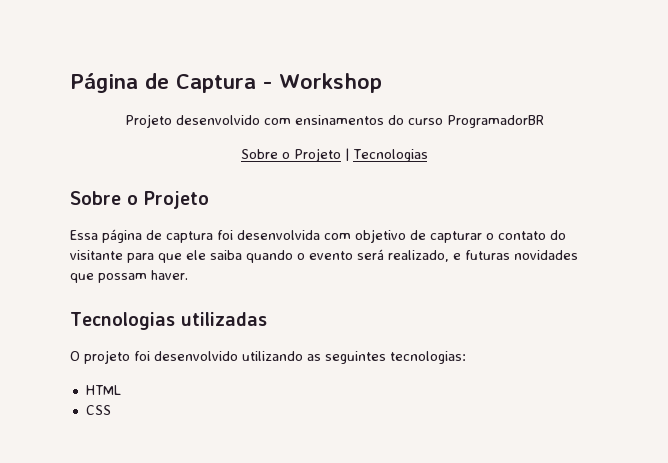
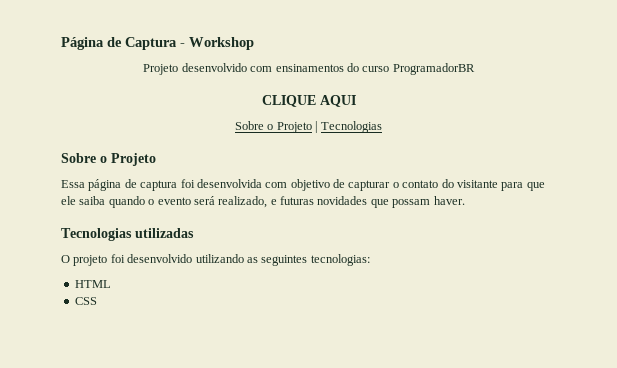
(544, 121) none -> [261,95,356,107] // CLIQUE AQUI

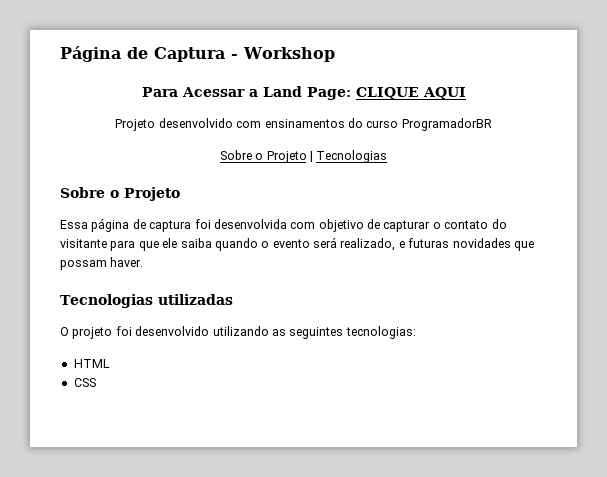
(254, 43) none -> [141,86,466,100] // Para Acessar a Land Page: CLIQUE AQUI
[261,95,356,107] // CLIQUE AQUI -> (492, 124) none

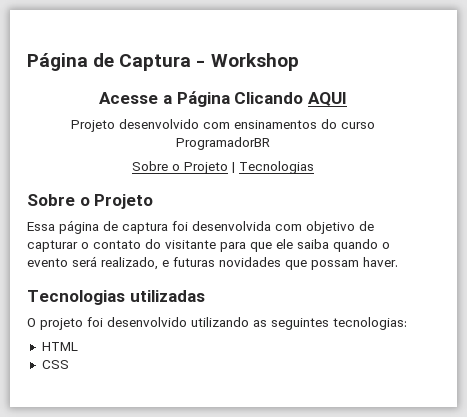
[141,86,419,100] Para Acessar a Land Page: CLIQUE -> [99,91,304,107] Acesse a Página Clicando

